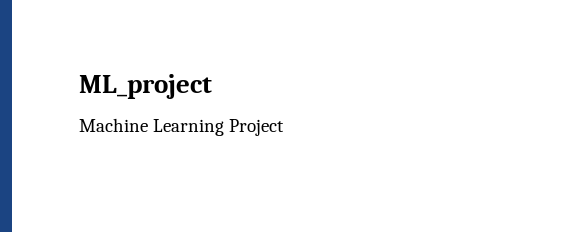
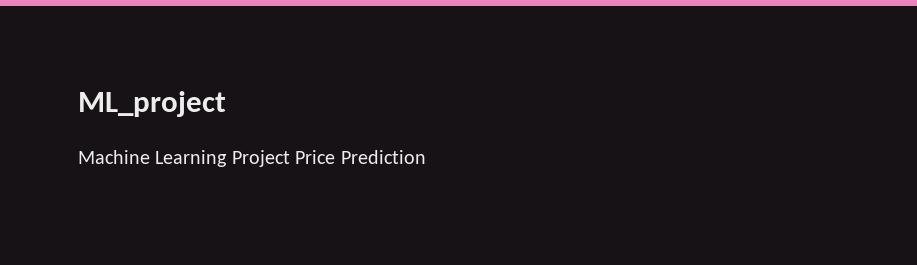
(285, 127) none -> [295,150,426,164] Price Prediction

